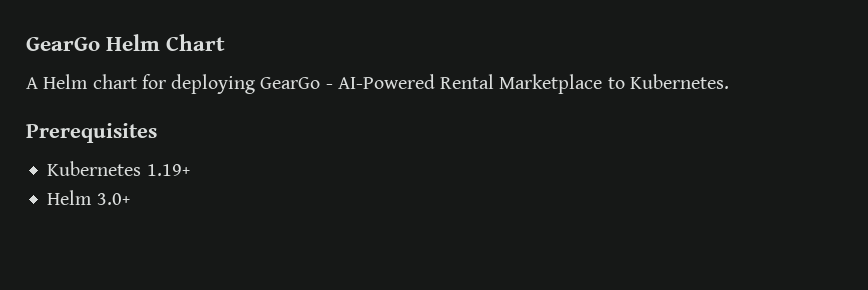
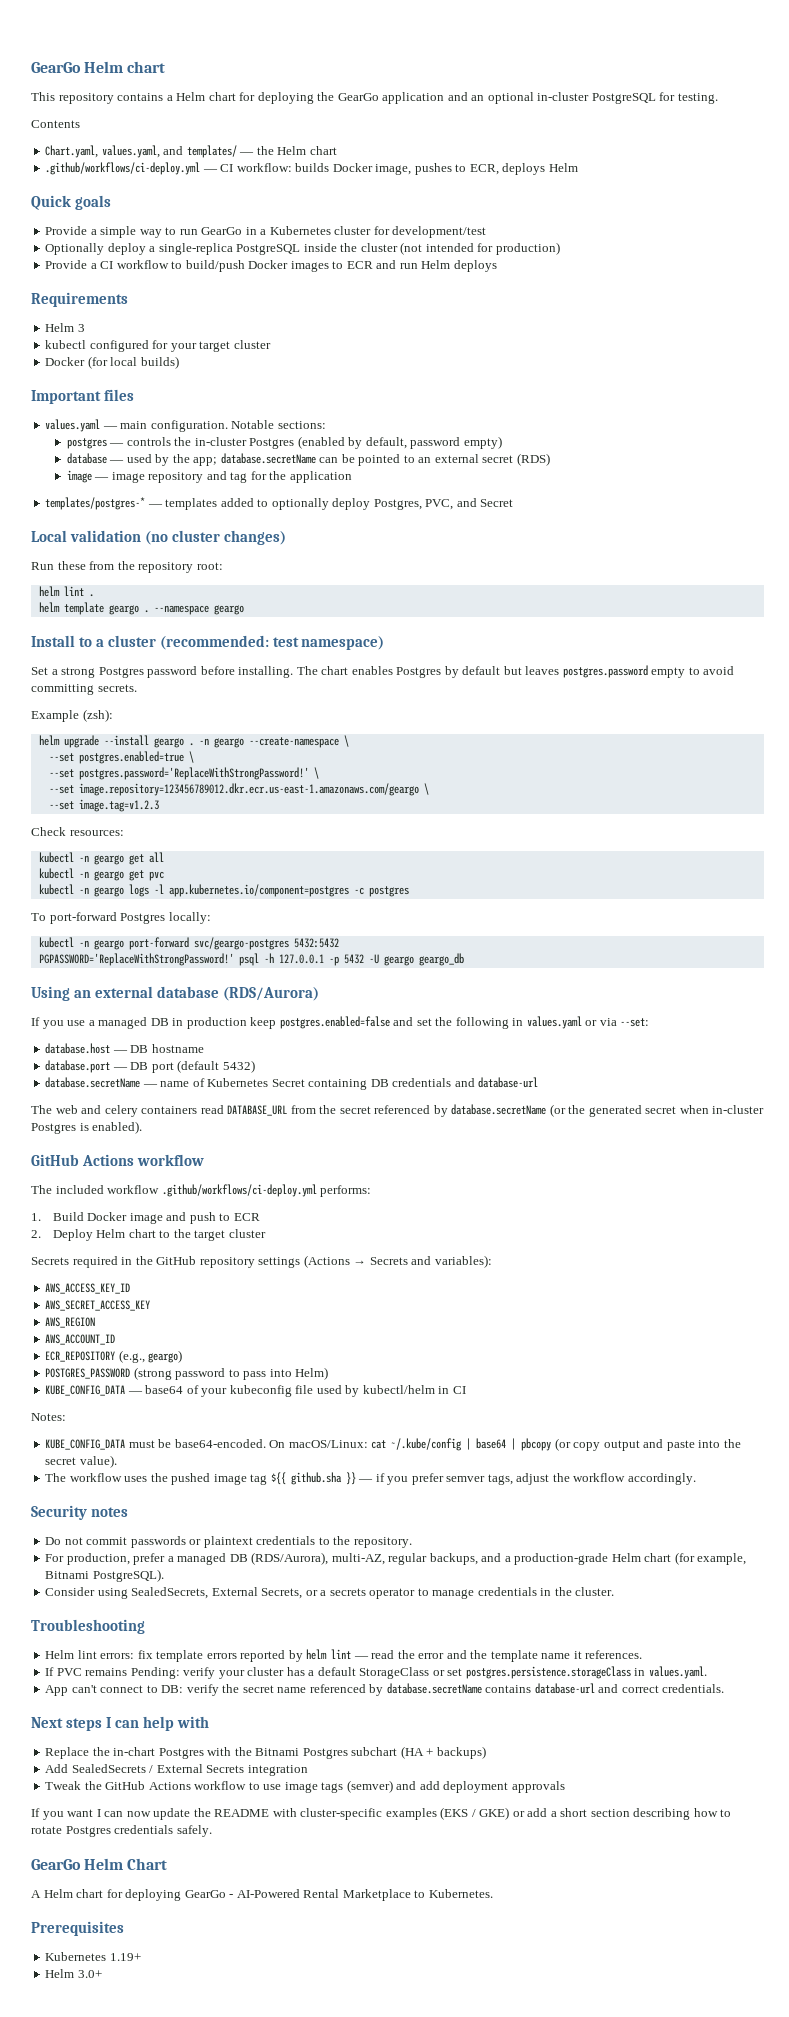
[26,34,161,51] GearGo Helm -> [31,61,166,73] [31,92,718,104] [31,120,80,128] [45,145,337,158] [45,162,578,175] [31,195,111,210] [45,226,487,238] [45,242,560,255] [45,260,497,272] [31,292,128,307] [45,323,85,332] [45,340,271,352] [45,356,179,369] [31,389,134,404] [45,419,326,432] [66,436,502,449] [66,453,550,466] [66,470,352,483] [45,497,514,510] [31,530,286,545] [31,561,223,573] [38,586,94,597] [38,602,244,615] [31,635,385,650] [31,665,735,678] [31,684,137,695] [31,709,113,722] [38,735,349,748] [48,751,194,764] [48,767,319,780] [48,783,429,796] [48,799,159,812] [31,827,124,836] [38,852,164,865] [38,868,164,881] [38,884,409,897] [31,912,211,924] [38,937,339,950] [38,953,464,966] [31,986,319,1001] [31,1016,650,1029] [45,1043,204,1054] [45,1060,255,1073] [45,1077,539,1090] [31,1104,765,1117] [31,1121,143,1134] [31,1154,204,1166] [31,1184,372,1197] [31,1212,260,1224] [31,1229,266,1241] [31,1255,492,1268] [45,1283,131,1294] [45,1300,151,1311] [45,1317,96,1328] [45,1334,116,1345] [45,1350,183,1363] [45,1367,329,1380] [45,1385,466,1397] [31,1413,66,1421] [45,1438,741,1451] [45,1455,117,1468] [45,1472,696,1485] [31,1505,128,1520] [45,1536,412,1548] [45,1552,747,1565] [45,1569,164,1582] [45,1587,615,1599] [31,1619,145,1634] [45,1649,643,1662] [45,1666,707,1679] [45,1683,725,1696] [31,1716,209,1731] [45,1746,486,1759] [45,1764,308,1776] [45,1780,565,1793] [31,1807,732,1820] [31,1825,212,1837] [31,1858,124,1870] GearGo Helm chart // This repository contains a Helm chart for deploying the GearGo application and an optional in-cluster PostgreSQL for testing. // Contents // Chart.yaml, values.yaml, and templates/ — the Helm chart // .github/workflows/ci-deploy.yml — CI workflow: builds Docker image, pushes to ECR, deploys Helm // Quick goals // Provide a simple way to run GearGo in a Kubernetes cluster for development/test // Optionally deploy a single-replica PostgreSQL inside the cluster (not intended for production) // Provide a CI workflow to build/push Docker images to ECR and run Helm deploys // Requirements // Helm 3 // kubectl configured for your target cluster // Docker (for local builds) // Important files // values.yaml — main configuration. Notable sections: // postgres — controls the in-cluster Postgres (enabled by default, password empty) // database — used by the app; database.secretName can be pointed to an external secret (RDS) // image — image repository and tag for the application // templates/postgres-* — templates added to optionally deploy Postgres, PVC, and Secret // Local validation (no cluster changes) // Run these from the repository root: // helm lint . // helm template geargo . --namespace geargo // Install to a cluster (recommended: test namespace) // Set a strong Postgres password before installing. The chart enables Postgres by default but leaves postgres.password empty to avoid committing secrets. // Example (zsh): // helm upgrade --install geargo . -n geargo --create-namespace \ // --set postgres.enabled=true \ // --set postgres.password='ReplaceWithStrongPassword!' \ // --set image.repository=123456789012.dkr.ecr.us-east-1.amazonaws.com/geargo \ // --set image.tag=v1.2.3 // Check resources: // kubectl -n geargo get all // kubectl -n geargo get pvc // kubectl -n geargo logs -l app.kubernetes.io/component=postgres -c postgres // To port-forward Postgres locally: // kubectl -n geargo port-forward svc/geargo-postgres 5432:5432 // PGPASSWORD='ReplaceWithStrongPassword!' psql -h 127.0.0.1 -p 5432 -U geargo geargo_db // Using an external database (RDS/Aurora) // If you use a managed DB in production keep postgres.enabled=false and set the following in values.yaml or via --set: // database.host — DB hostname // database.port — DB port (default 5432) // database.secretName — name of Kubernetes Secret containing DB credentials and database-url // The web and celery containers read DATABASE_URL from the secret referenced by database.secretName (or the generated secret when in-cluster Postgres is enabled). // GitHub Actions workflow // The included workflow .github/workflows/ci-deploy.yml performs: // 1. Build Docker image and push to ECR // 2. Deploy Helm chart to the target cluster // Secrets required in the GitHub repository settings (Actions → Secrets and variables): // AWS_ACCESS_KEY_ID // AWS_SECRET_ACCESS_KEY // AWS_REGION // AWS_ACCOUNT_ID // ECR_REPOSITORY (e.g., geargo) // POSTGRES_PASSWORD (strong password to pass into Helm) // KUBE_CONFIG_DATA — base64 of your kubeconfig file used by kubectl/helm in CI // Notes: // KUBE_CONFIG_DATA must be base64-encoded. On macOS/Linux: cat ~/.kube/config | base64 | pbcopy (or copy output and paste into the secret value). // The workflow uses the pushed image tag ${{ github.sha }} — if you prefer semver tags, adjust the workflow accordingly. // Security notes // Do not commit passwords or plaintext credentials to the repository. // For production, prefer a managed DB (RDS/Aurora), multi-AZ, regular backups, and a production-grade Helm chart (for example, Bitnami PostgreSQL). // Consider using SealedSecrets, External Secrets, or a secrets operator to manage credentials in the cluster. // Troubleshooting // Helm lint errors: fix template errors reported by helm lint — read the error and the template name it references. // If PVC remains Pending: verify your cluster has a default StorageClass or set postgres.persistence.storageClass in values.yaml. // App can't connect to DB: verify the secret name referenced by database.secretName contains database-url and correct credentials. // Next steps I can help with // Replace the in-chart Postgres with the Bitnami Postgres subchart (HA + backups) // Add SealedSecrets / External Secrets integration // Tweak the GitHub Actions workflow to use image tags (semver) and add deployment approvals // If you want I can now update the README with cluster-specific examples (EKS / GKE) or add a short section describing how to rotate Postgres credentials safely. // GearGo Helm

